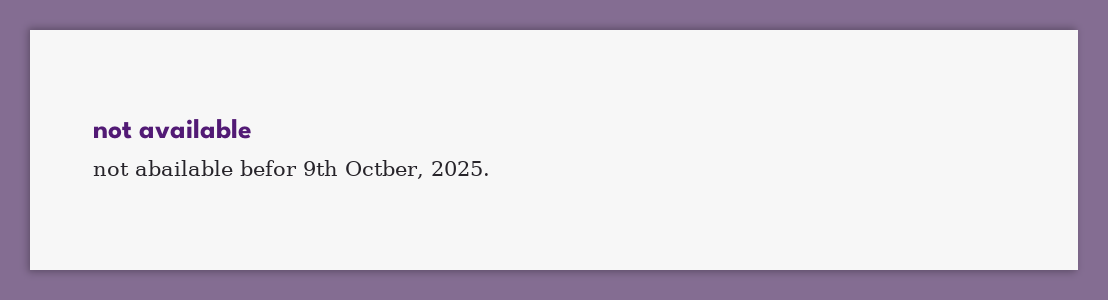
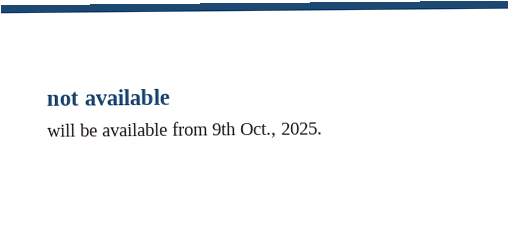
[93,160,424,179] not abailable befor 9th Octber, -> [47,121,277,139] will be available from 9th Oct.,

